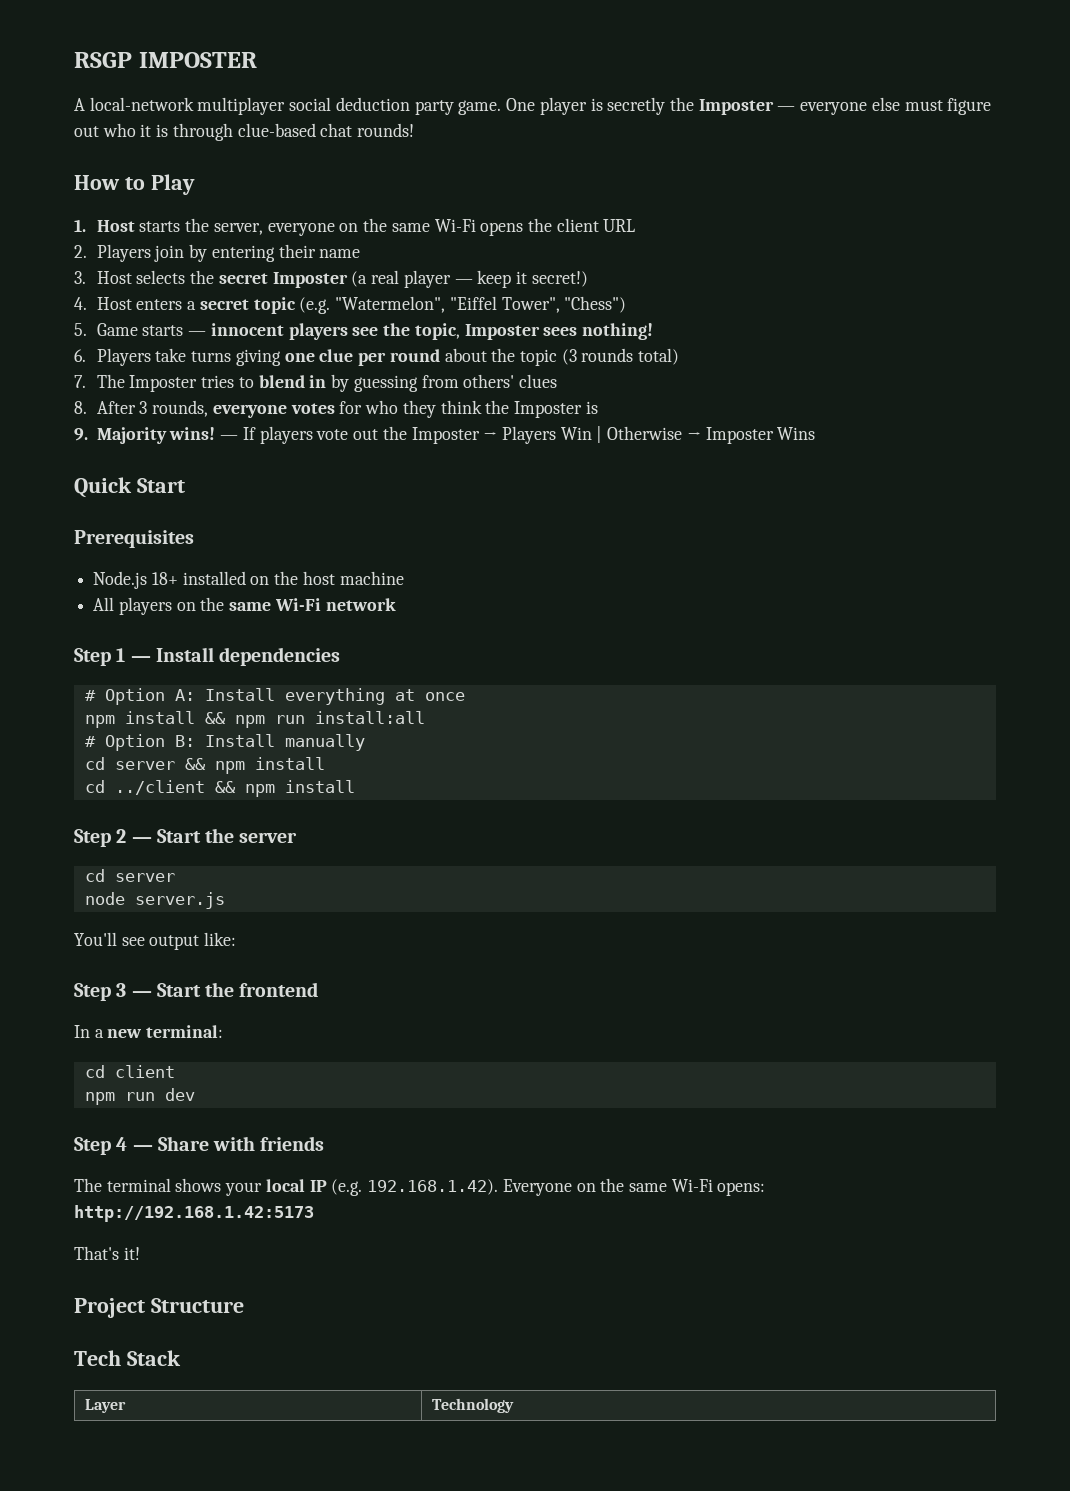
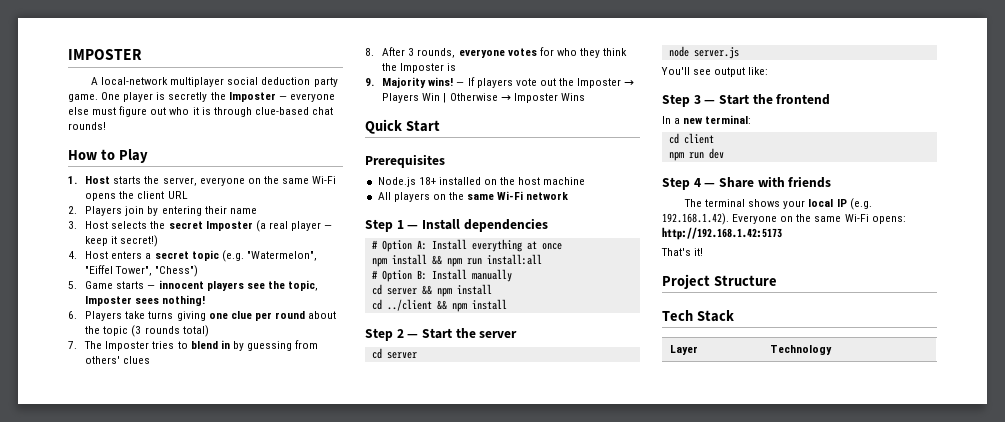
[74,52,132,68] RSGP -> (68, 54) none

